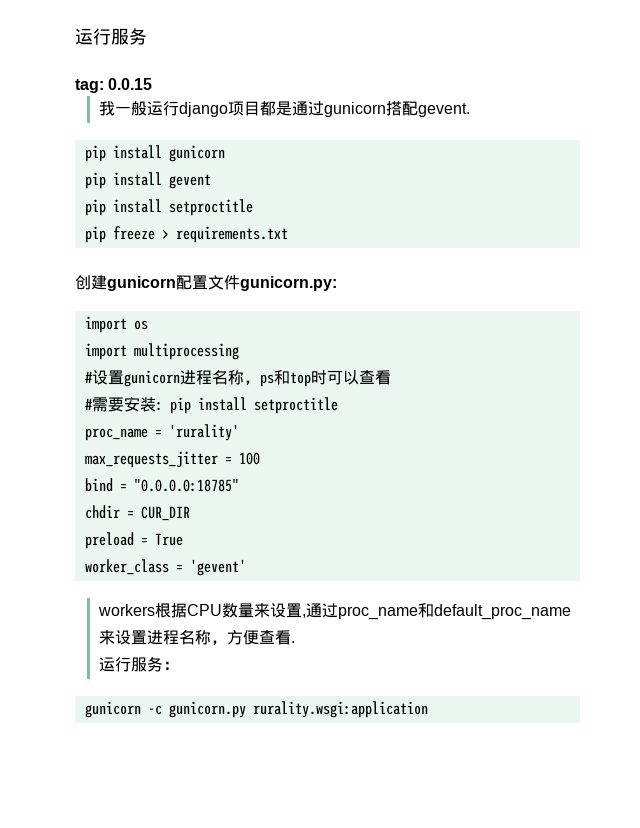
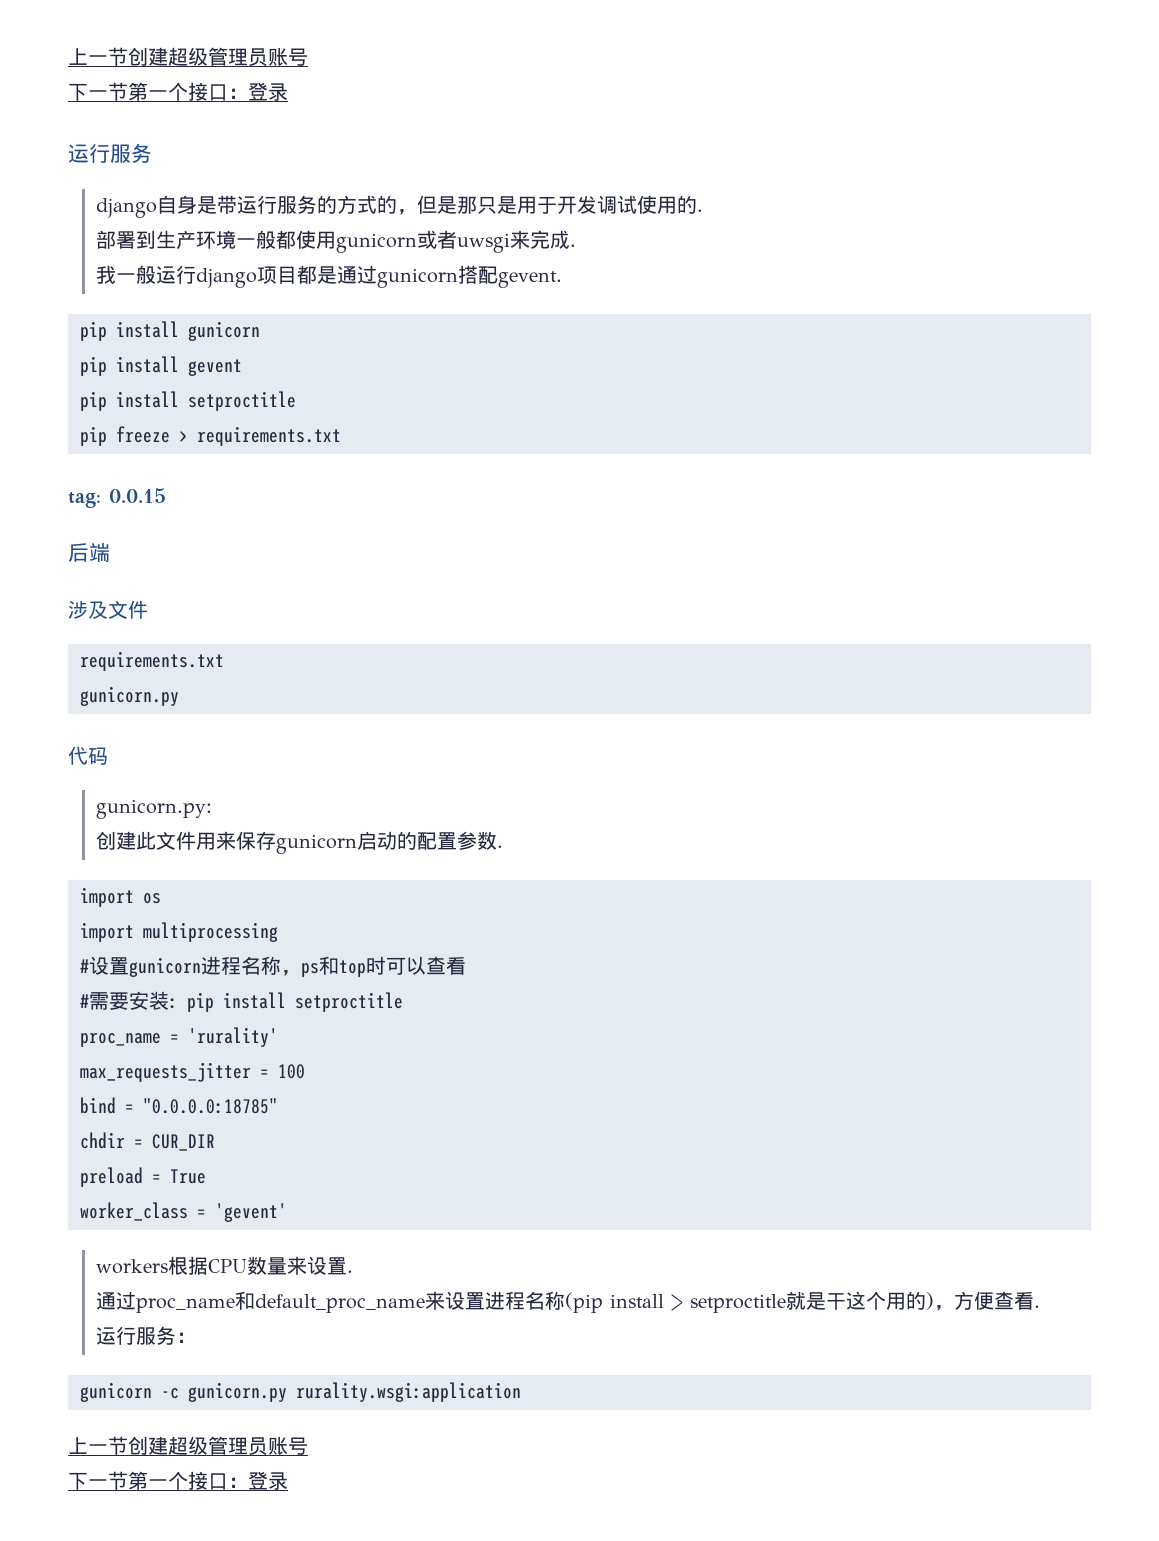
[75,28,147,45] [75,78,153,93] 运行服务 // tag: 0.0.15 -> [68,47,308,67] [68,82,288,101] [68,143,152,163] [96,195,704,218] [96,230,577,253] 上一节创建超级管理员账号 // 下一节第一个接口：登录 // 运行服务 // django自身是带运行服务的方式的，但是那只是用于开发调试使用的. // 部署到生产环境一般都使用gunicorn或者uwsgi来完成.
[75,275,337,291] 创建gunicorn配置文件gunicorn.py: -> [68,488,166,508] [68,543,110,562] [68,600,148,619] [80,651,224,671] [80,686,179,706] [68,746,108,765] [96,799,213,819] [96,831,504,854] tag: 0.0.15 // 后端 // 涉及文件 // requirements.txt // gunicorn.py // 代码 // gunicorn.py: // 创建此文件用来保存gunicorn启动的配置参数.
[301,614,306,618] , -> [347,1270,354,1273] . //
(211, 637) none -> [565,1291,935,1313] (pip install > setproctitle就是干这个用的)
(428, 709) none -> [68,1436,308,1456] [68,1471,288,1490] // 上一节创建超级管理员账号 // 下一节第一个接口：登录

